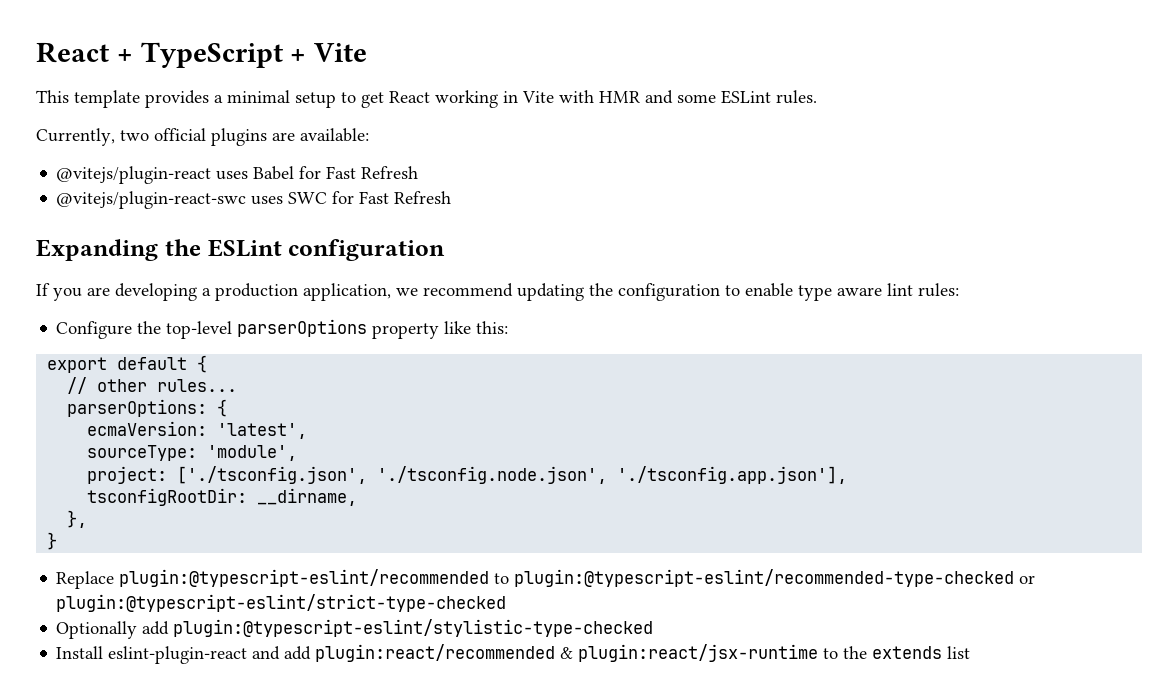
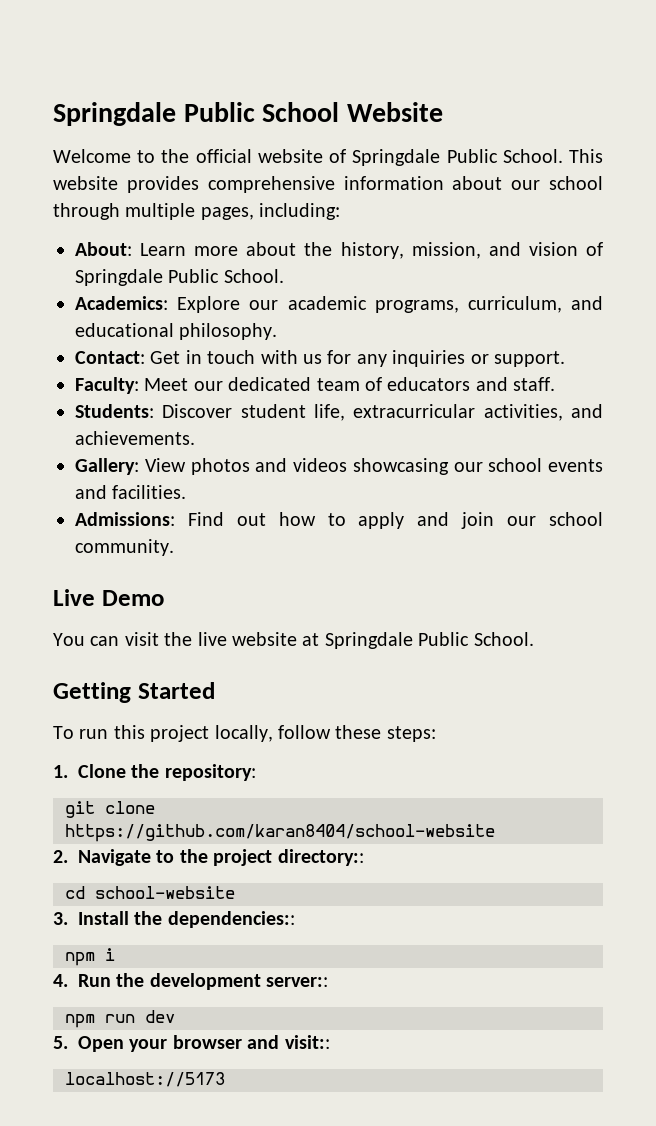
[36,42,368,68] [36,90,817,108] [36,128,369,146] [56,166,419,184] [56,191,452,209] [36,239,446,261] [36,283,959,301] [56,319,509,339] [47,355,208,373] [67,377,238,394] [67,399,228,417] [87,421,308,439] [87,445,298,461] [87,466,848,484] [87,488,358,506] [67,510,88,528] [47,532,58,550] [56,569,1036,589] [56,594,507,612] [56,619,654,639] [56,644,971,664] React + TypeScript + Vite // This template provides a minimal setup to get React working in Vite with HMR and some ESLint rules. // Currently, two official plugins are available: // @vitejs/plugin-react uses Babel for Fast Refresh // @vitejs/plugin-react-swc uses SWC for Fast Refresh // Expanding the ESLint configuration // If you are developing a production application, we recommend updating the configuration to enable type aware lint rules: // Configure the top-level parserOptions property like this: // export default { // // other rules... // parserOptions: { // ecmaVersion: 'latest', // sourceType: 'module', // project: ['./tsconfig.json', './tsconfig.node.json', './tsconfig.app.json'], // tsconfigRootDir: __dirname, // }, // } // Replace plugin:@typescript-eslint/recommended to plugin:@typescript-eslint/recommended-type-checked or plugin:@typescript-eslint/strict-type-checked // Optionally add plugin:@typescript-eslint/stylistic-type-checked // Install eslint-plugin-react and add plugin:react/recommended & plugin:react/jsx-runtime to the extends list -> [53,102,443,126] [53,149,603,166] [53,176,603,193] [53,203,341,220] [75,242,603,259] [75,269,284,286] [75,296,603,313] [75,323,278,340] [75,350,565,367] [75,377,556,394] [75,404,603,421] [75,431,195,445] [75,458,603,475] [75,485,187,499] [75,512,604,529] [75,539,174,556] [53,589,164,606] [53,632,534,649] [53,682,215,703] [53,725,436,742] [53,764,256,781] [65,801,155,818] [65,824,495,842] [53,849,364,866] [65,886,235,899] [53,911,295,928] [65,948,115,966] [53,973,329,990] [65,1010,175,1028] [53,1035,330,1052] [65,1072,225,1087] Springdale Public School Website // Welcome to the official website of Springdale Public School. This website provides comprehensive information about our school through multiple pages, including: // About: Learn more about the history, mission, and vision of Springdale Public School. // Academics: Explore our academic programs, curriculum, and educational philosophy. // Contact: Get in touch with us for any inquiries or support. // Faculty: Meet our dedicated team of educators and staff. // Students: Discover student life, extracurricular activities, and achievements. // Gallery: View photos and videos showcasing our school events and facilities. // Admissions: Find out how to apply and join our school community. // Live Demo // You can visit the live website at Springdale Public School. // Getting Started // To run this project locally, follow these steps: // 1. Clone the repository: // git clone https://github.com/karan8404/school-website // 2. Navigate to the project directory:: // cd school-website // 3. Install the dependencies:: // npm i // 4. Run the development server:: // npm run dev // 5. Open your browser and visit:: // localhost://5173

